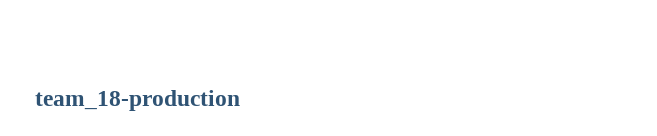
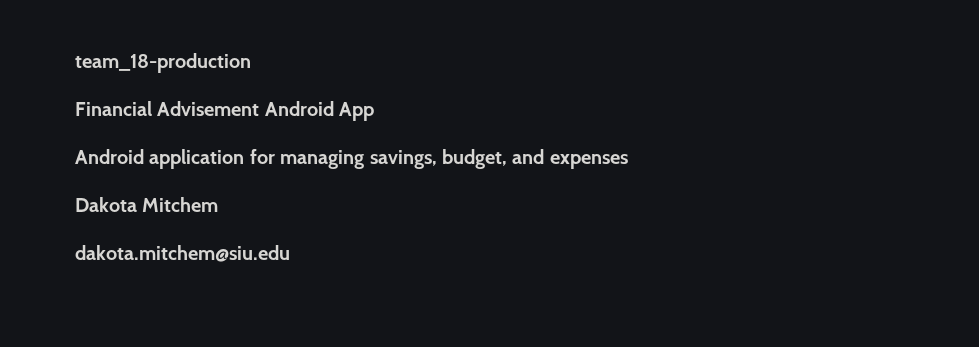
(240, 100) none -> [75,101,375,121] [75,149,628,169] [75,197,219,212] [75,245,290,262] // Financial Advisement Android App // Android application for managing savings, budget, and expenses // Dakota Mitchem // dakota.mitchem@siu.edu

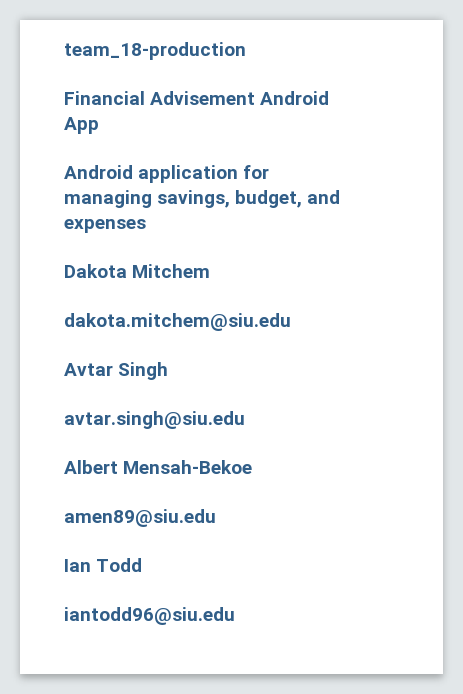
(290, 253) none -> [64,362,169,380] [64,411,245,429] [64,460,253,474] [64,509,216,527] [64,558,143,572] [64,607,235,625] // Avtar Singh // avtar.singh@siu.edu // Albert Mensah-Bekoe // amen89@siu.edu // Ian Todd // iantodd96@siu.edu

